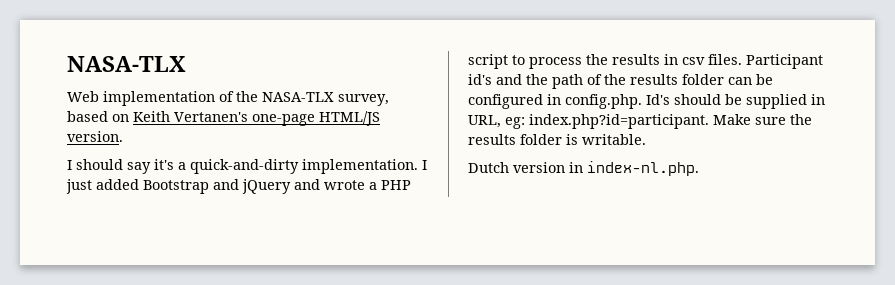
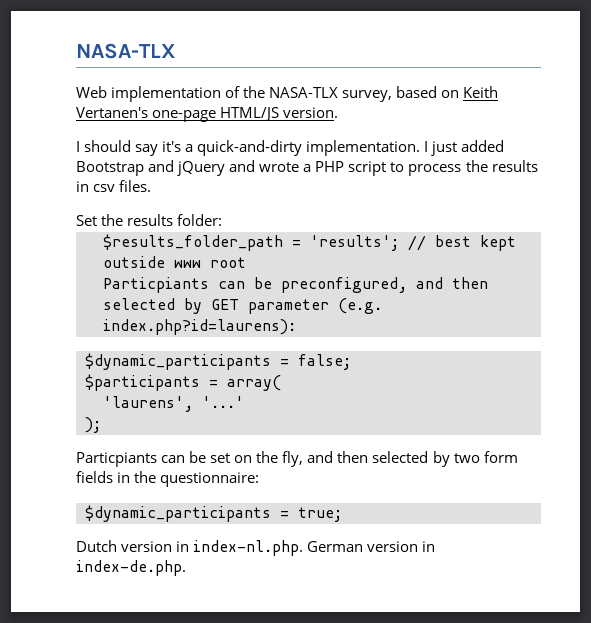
[746,54,823,69] [468,74,773,89] [468,94,825,109] [468,114,812,129] [468,134,646,145] Participant id's and the path of the results folder can be configured in config.php. Id's should be supplied in URL, eg: index.php?id=participant. Make sure the results folder is writable. -> [76,214,223,226] [103,234,516,251] [103,256,246,268] [103,277,488,293] [103,298,382,314] [103,319,296,335] [85,353,351,370] [85,374,281,391] [103,396,244,412] [85,417,101,433] [76,451,518,467] [76,471,260,487] [85,505,342,522] // Set the results folder: // $results_folder_path = 'results'; // best kept outside www root // Particpiants can be preconfigured, and then selected by GET parameter (e.g. index.php?id=laurens): // $dynamic_participants = false; // $participants = array( // 'laurens', '...' // ); // Particpiants can be set on the fly, and then selected by two form fields in the questionnaire: // $dynamic_participants = true;
(699, 168) none -> [307,541,436,552] [76,560,186,576] German version in index-de.php.

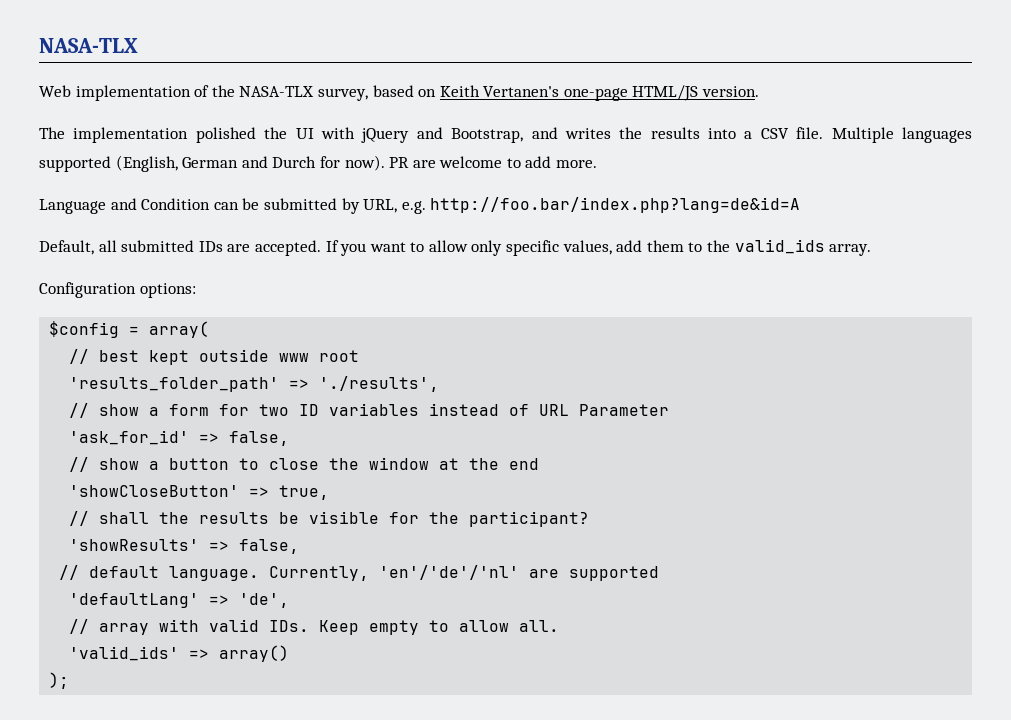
[76,140,505,156] [76,160,538,176] [76,180,152,192] [76,214,223,226] [103,234,399,251] I should say it's a quick-and-dirty implementation. I just added Bootstrap and jQuery and wrote a PHP script to process the results in csv files. // Set the results folder: // $results_folder_path = 'results'; -> [39,127,973,143] [39,155,598,172] [39,197,801,214] [39,239,872,256] [39,282,196,298] [49,321,210,338] The implementation polished the UI with jQuery and Bootstrap, and writes the results into a CSV file. Multiple languages supported (English, German and Durch for now). PR are welcome to add more. // Language and Condition can be submitted by URL, e.g. http://foo.bar/index.php?lang=de&id=A // Default, all submitted IDs are accepted. If you want to allow only specific values, add them to the valid_ids array. // Configuration options: // $config = array( //
[103,277,488,293] [103,298,382,314] [103,319,296,335] [85,353,351,370] [85,374,281,391] [103,396,244,412] [85,417,101,433] [76,451,518,467] [76,471,260,487] [85,505,342,522] [76,540,436,556] [76,560,186,576] Particpiants can be preconfigured, and then selected by GET parameter (e.g. index.php?id=laurens): // $dynamic_participants = false; // $participants = array( // 'laurens', '...' // ); // Particpiants can be set on the fly, and then selected by two form fields in the questionnaire: // $dynamic_participants = true; // Dutch version in index-nl.php. German version in index-de.php. -> [69,376,440,392] [69,403,670,418] [69,430,290,446] [69,457,540,472] [69,485,330,500] [69,511,590,527] [69,539,300,554] [59,565,660,581] [69,593,290,608] [69,619,560,635] [69,645,290,662] [49,672,70,689] 'results_folder_path' => './results', // // show a form for two ID variables instead of URL Parameter // 'ask_for_id' => false, // // show a button to close the window at the end // 'showCloseButton' => true, // // shall the results be visible for the participant? // 'showResults' => false, // // default language. Currently, 'en'/'de'/'nl' are supported // 'defaultLang' => 'de', // // array with valid IDs. Keep empty to allow all. // 'valid_ids' => array() // );

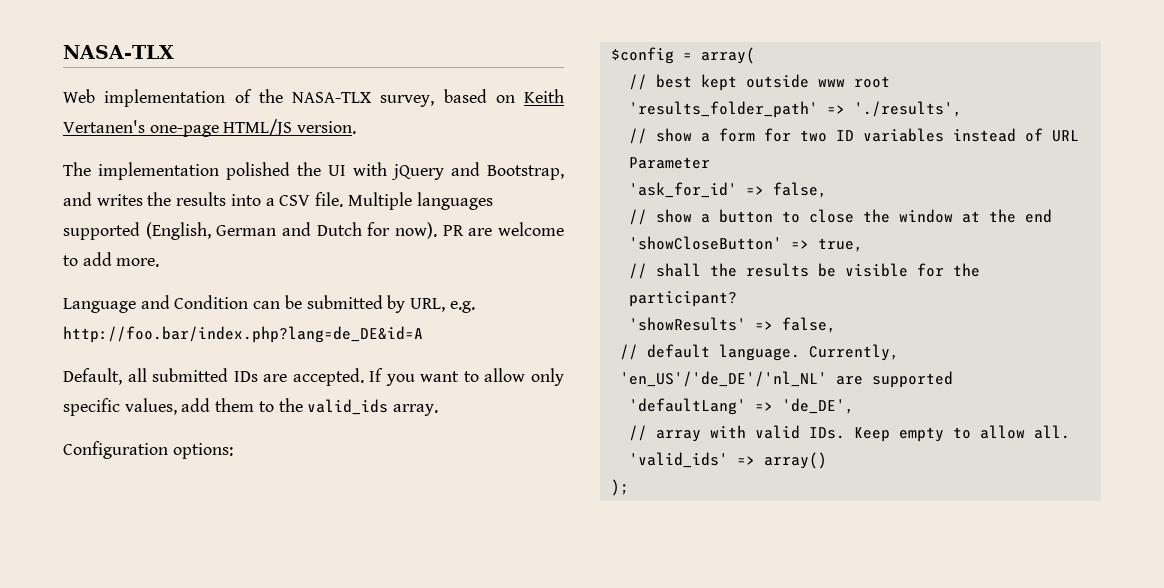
[272,156,317,168] Durch -> [316,222,362,236] Dutch
[430,197,801,213] http://foo.bar/index.php?lang=de&id=A -> [63,326,423,343] http://foo.bar/index.php?lang=de_DE&id=A
[379,565,520,580] 'en'/'de'/'nl' -> [619,371,827,387] 'en_US'/'de_DE'/'nl_NL'
[239,593,290,608] 'de', -> [781,398,854,414] 'de_DE',

